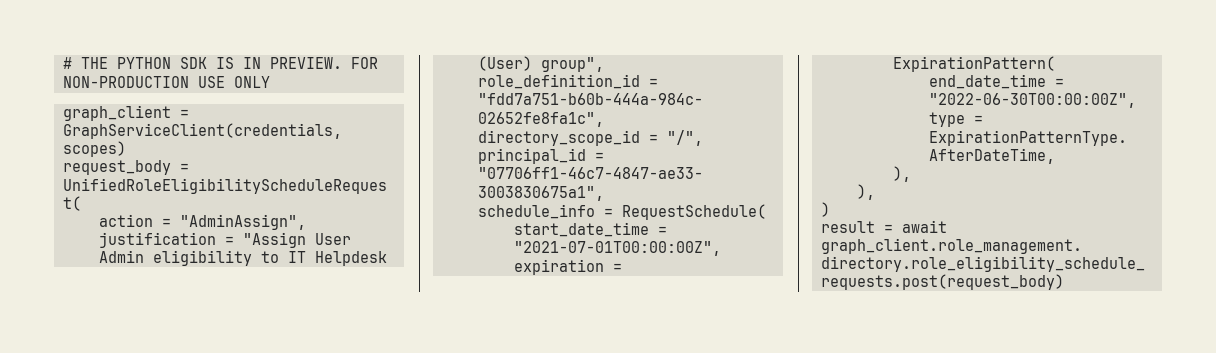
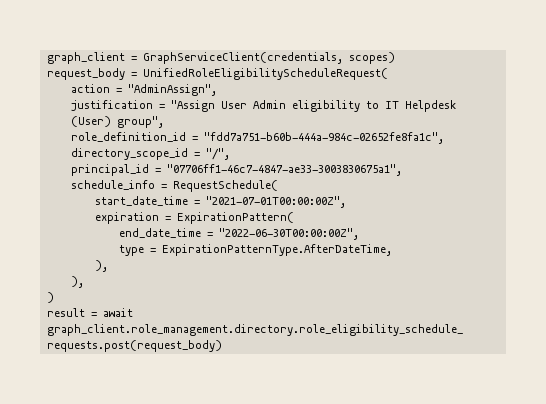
[63,57,379,69] [63,76,271,88] # THE PYTHON SDK IS IN PREVIEW. FOR NON-PRODUCTION USE ONLY // -> (46, 58) none

